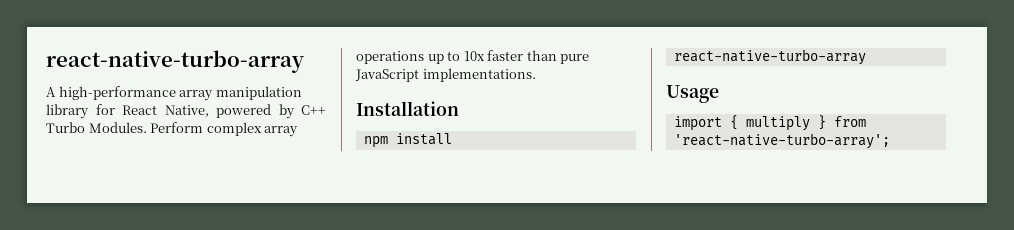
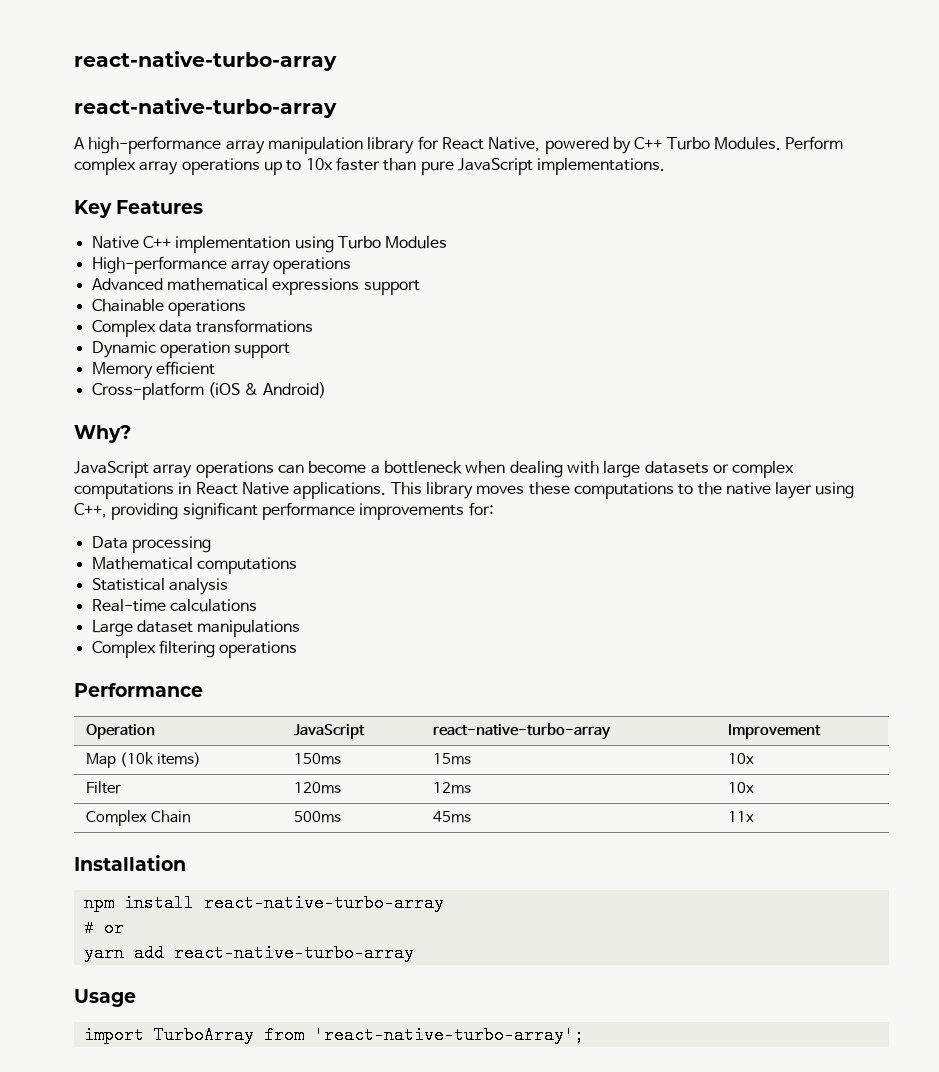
[46,50,304,73] react-native-turbo-array -> [74,51,337,71] [74,98,337,118] react-native-turbo-array // react-native-turbo-array
(536, 75) none -> [74,200,204,218] [91,236,448,253] [91,256,352,274] [91,278,420,295] [91,299,246,316] [91,319,314,337] [91,341,291,358] [91,361,215,379] [91,382,326,400] [74,425,131,443] [74,461,795,478] [74,482,855,499] [74,502,494,520] [91,536,211,553] [91,557,297,574] [91,578,228,595] [91,599,257,612] [91,620,301,637] [91,640,298,658] [74,683,203,697] [86,724,156,739] [294,724,366,739] [433,723,612,740] [728,724,822,739] [86,752,202,768] [294,753,342,765] [433,753,472,765] [728,753,755,764] [86,781,122,794] [294,782,342,794] [433,782,472,794] [728,782,755,793] [86,810,192,826] [294,811,342,823] [433,811,472,823] [728,811,755,822] // Key Features // Native C++ implementation using Turbo Modules // High-performance array operations // Advanced mathematical expressions support // Chainable operations // Complex data transformations // Dynamic operation support // Memory efficient // Cross-platform (iOS & Android) // Why? // JavaScript array operations can become a bottleneck when dealing with large datasets or complex computations in React Native applications. This library moves these computations to the native layer using C++, providing significant performance improvements for: // Data processing // Mathematical computations // Statistical analysis // Real-time calculations // Large dataset manipulations // Complex filtering operations // Performance // Operation | JavaScript | react-native-turbo-array | Improvement // Map (10k items) | 150ms | 15ms | 10x // Filter | 120ms | 12ms | 10x // Complex Chain | 500ms | 45ms | 11x
(866, 57) none -> [83,919,124,937] [83,944,414,962] // # or // yarn add react-native-turbo-array
[729,115,826,131] { multiply } -> [153,1026,254,1044] TurboArray

